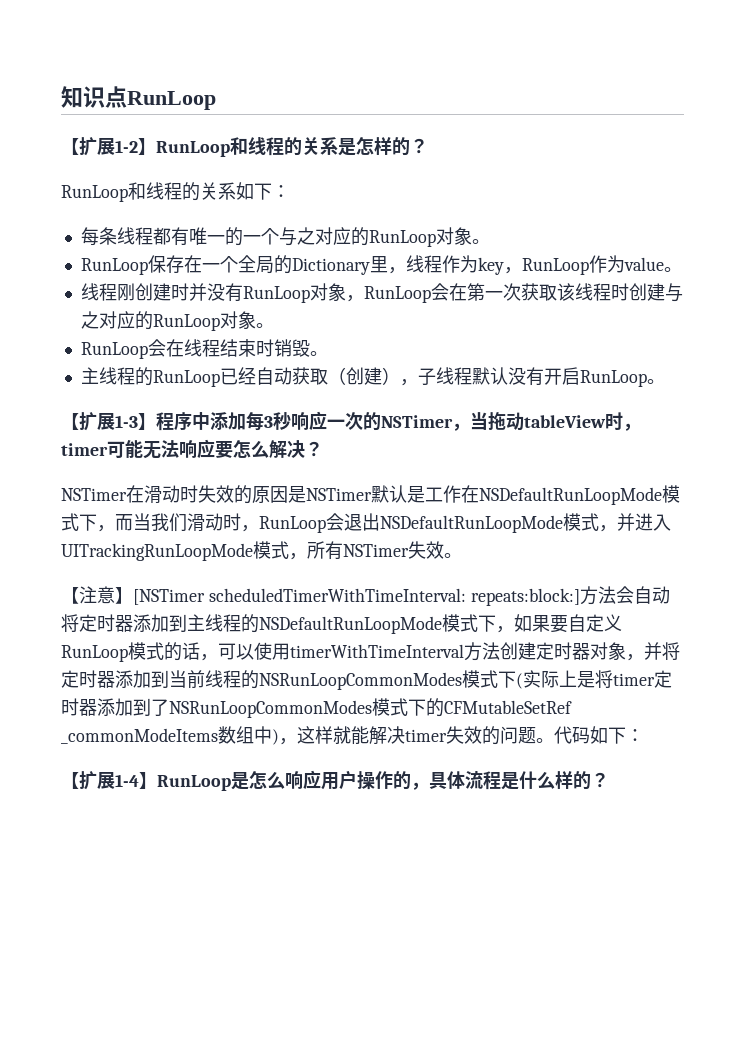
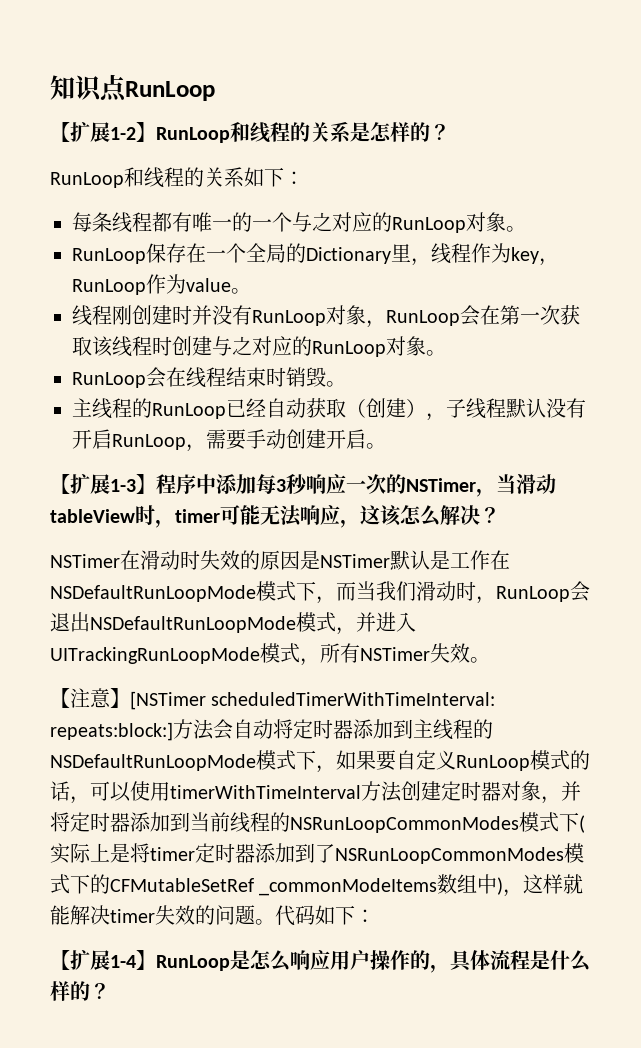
(647, 378) none -> [186,429,366,452] ，需要手动创建开启
[488,412,506,431] 拖 -> [516,474,536,494] 滑
[215,441,233,458] 要 -> [340,505,402,528] ，这该

